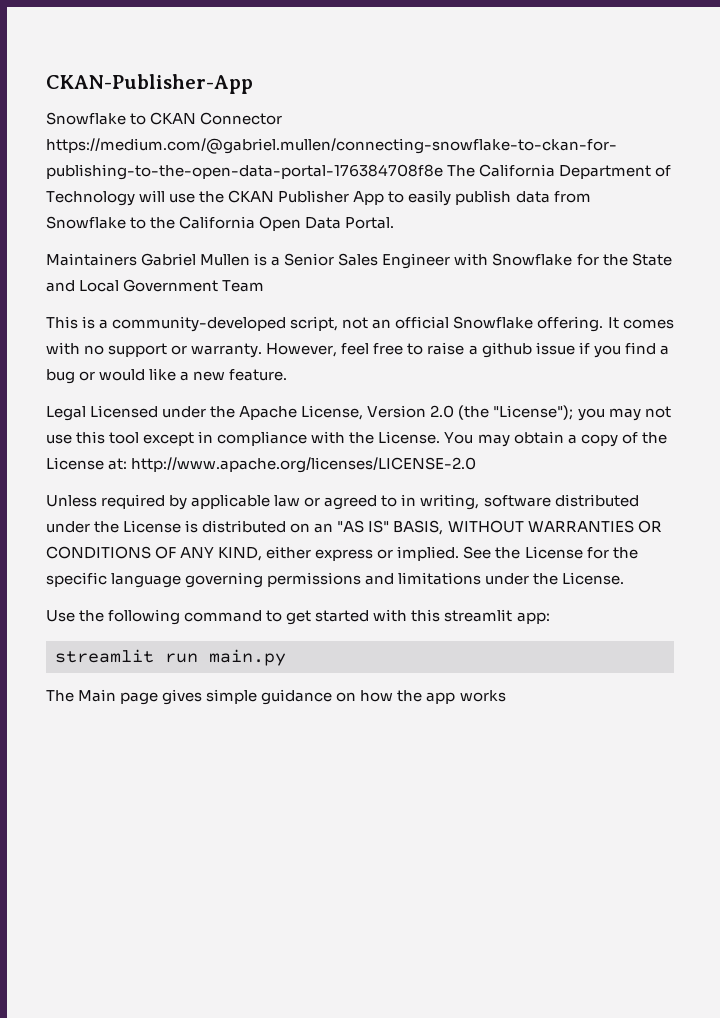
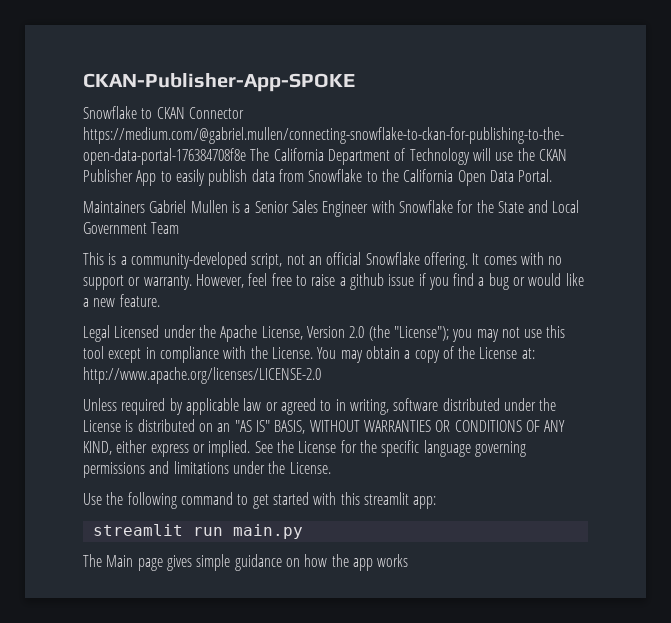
[46,74,253,94] CKAN-Publisher-App -> [83,73,355,92] CKAN-Publisher-App-SPOKE

